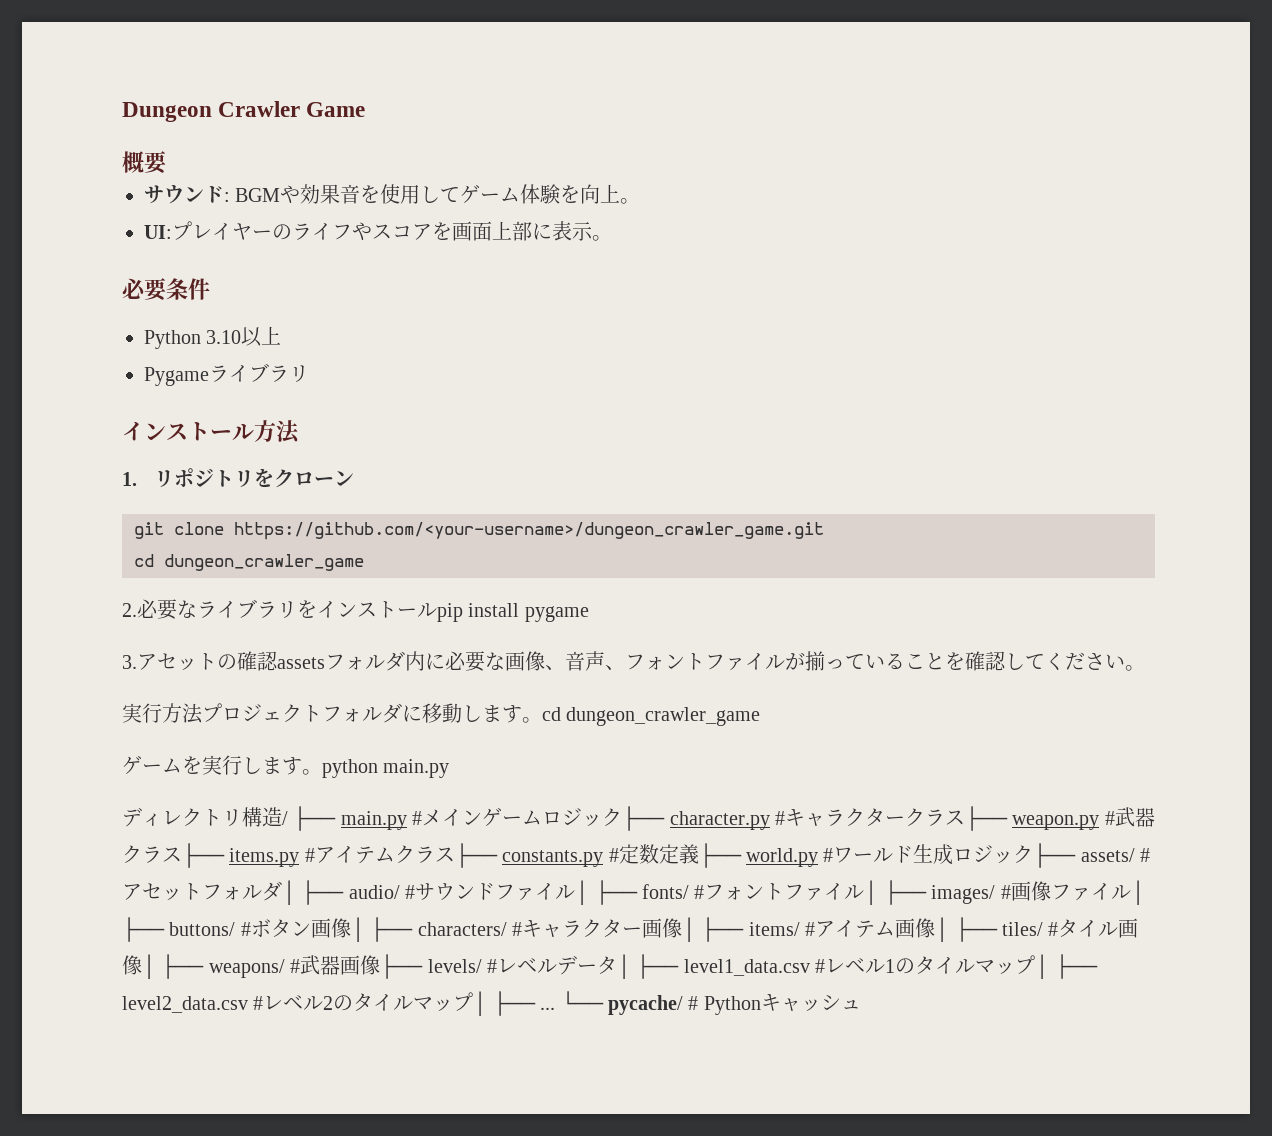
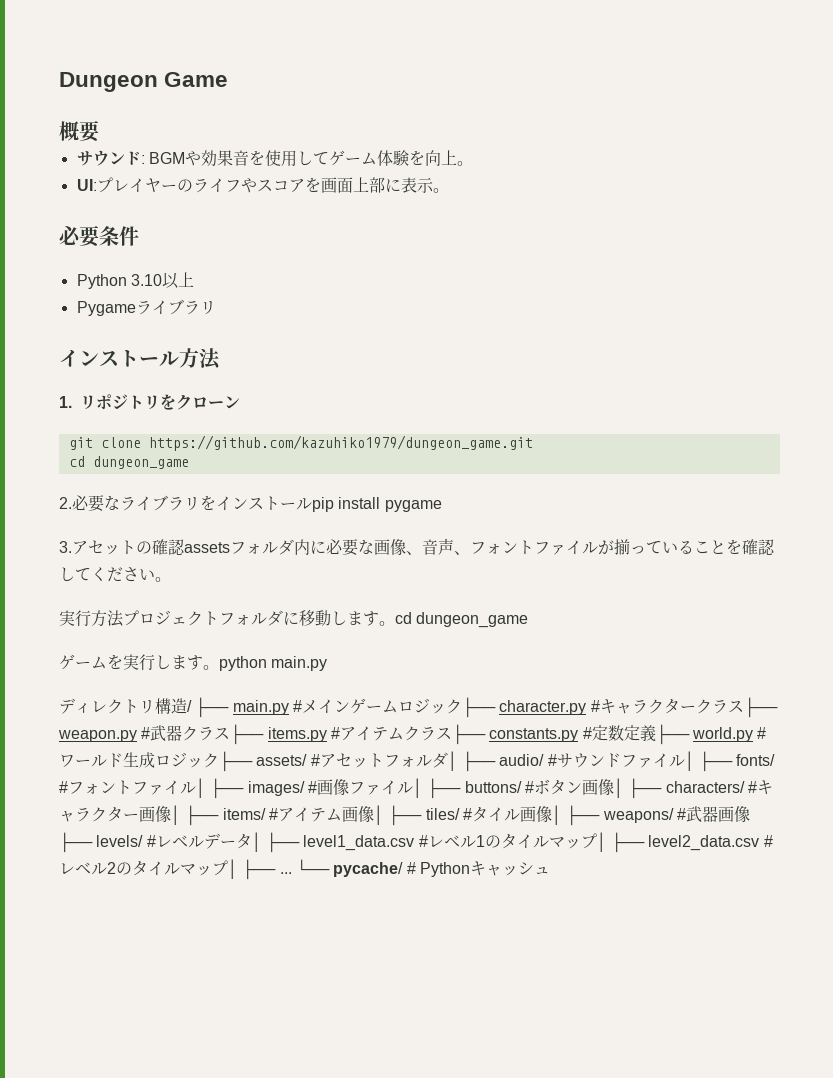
[218,101,301,117] Crawler -> (158, 82) none
[234,522,824,540] [134,554,364,571] https://github.com/<your-username>/dungeon_crawler_game.git // cd dungeon_crawler_game -> [148,435,533,451] [68,456,189,469] https://github.com/kazuhiko1979/dungeon_game.git // cd dungeon_game
[566,707,761,726] dungeon_crawler_game -> [416,612,529,628] dungeon_game

